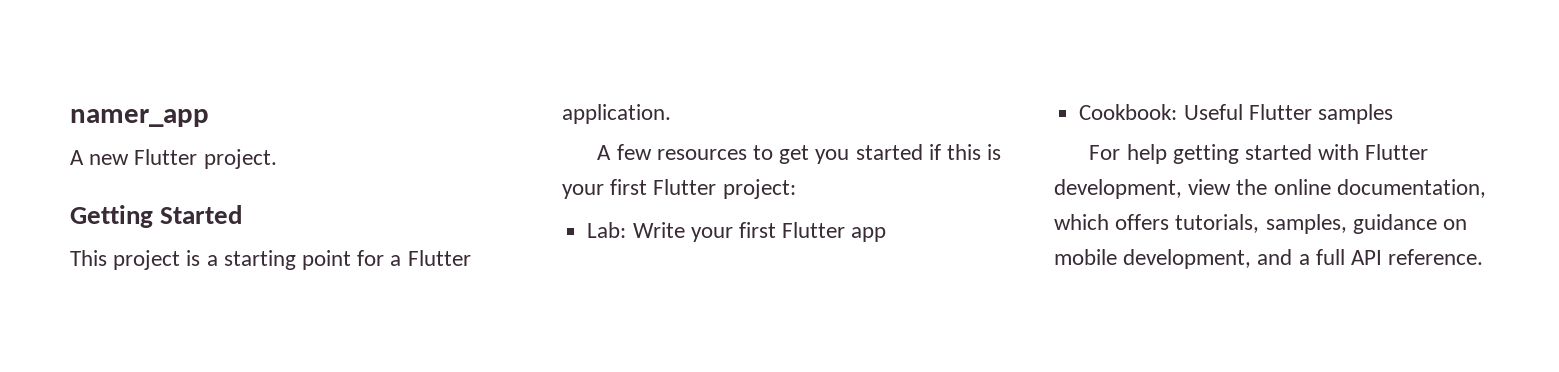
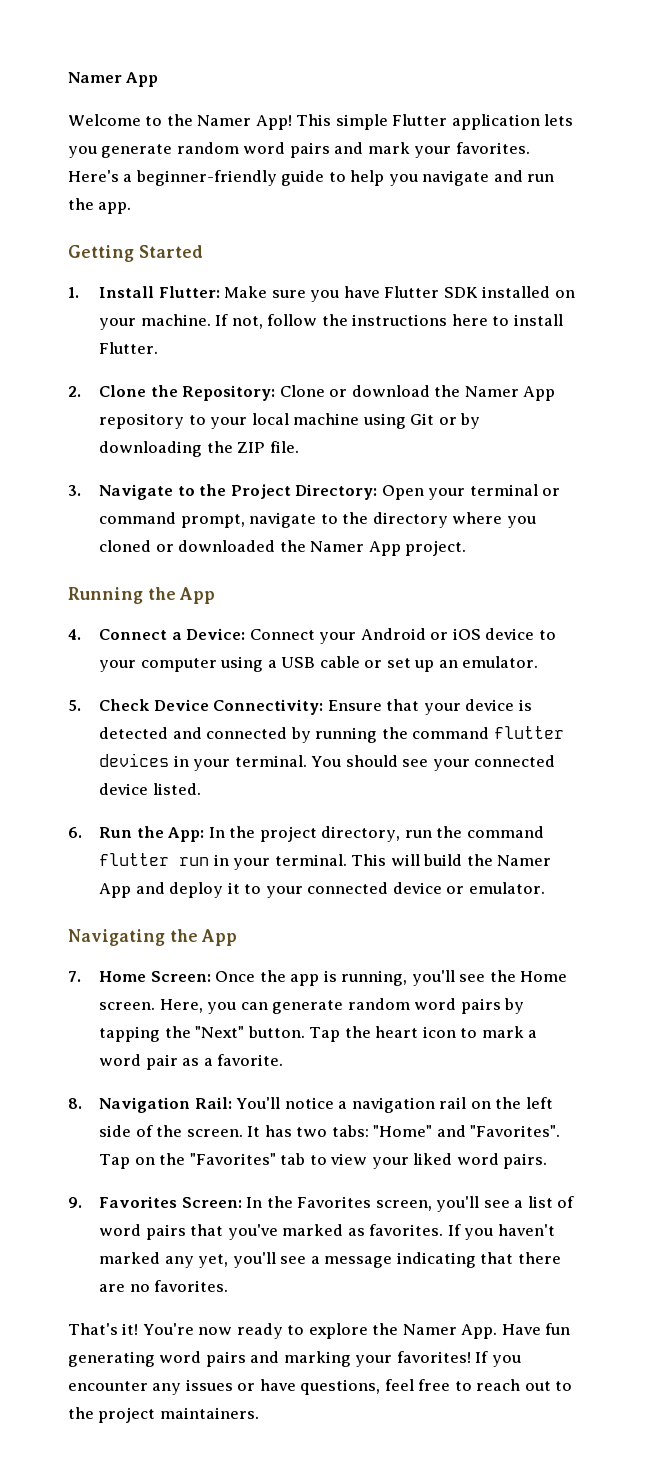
[70,109,209,127] [70,149,277,169] [70,205,243,228] [70,250,471,270] [562,104,671,124] [597,144,1002,164] [562,179,796,199] [587,222,887,242] [1079,104,1393,124] [1089,144,1429,164] [1054,179,1486,199] [1054,214,1468,234] [1054,249,1484,269] namer_app // A new Flutter project. // Getting Started // This project is a starting point for a Flutter application. // A few resources to get you started if this is your first Flutter project: // Lab: Write your first Flutter app // Cookbook: Useful Flutter samples // For help getting started with Flutter development, view the online documentation, which offers tutorials, samples, guidance on mobile development, and a full API reference. -> [68,72,159,87] [68,114,574,130] [68,142,530,158] [68,170,555,186] [68,198,132,214] [68,245,203,262] [68,286,575,302] [99,314,563,330] [99,342,159,354] [68,385,556,401] [99,413,481,429] [99,441,299,457] [68,484,561,500] [99,512,536,528] [99,540,467,556] [68,587,216,604] [68,628,556,644] [99,656,538,672] [68,699,532,715] [99,726,564,743] [99,753,556,771] [99,783,201,795] [68,826,544,842] [99,853,552,870] [99,882,545,898] [68,929,238,946] [68,970,567,986] [99,998,525,1014] [99,1026,537,1042] [99,1054,284,1070] [68,1097,553,1113] [99,1125,560,1137] [99,1153,547,1169] [68,1196,574,1212] [99,1224,555,1240] [99,1252,561,1268] [99,1280,229,1292] [68,1323,570,1339] [68,1351,521,1367] [68,1379,573,1395] [68,1407,259,1423] Namer App // Welcome to the Namer App! This simple Flutter application lets you generate random word pairs and mark your favorites. Here's a beginner-friendly guide to help you navigate and run the app. // Getting Started // 1. Install Flutter: Make sure you have Flutter SDK installed on your machine. If not, follow the instructions here to install Flutter. // 2. Clone the Repository: Clone or download the Namer App repository to your local machine using Git or by downloading the ZIP file. // 3. Navigate to the Project Directory: Open your terminal or command prompt, navigate to the directory where you cloned or downloaded the Namer App project. // Running the App // 4. Connect a Device: Connect your Android or iOS device to your computer using a USB cable or set up an emulator. // 5. Check Device Connectivity: Ensure that your device is detected and connected by running the command flutter devices in your terminal. You should see your connected device listed. // 6. Run the App: In the project directory, run the command flutter run in your terminal. This will build the Namer App and deploy it to your connected device or emulator. // Navigating the App // 7. Home Screen: Once the app is running, you'll see the Home screen. Here, you can generate random word pairs by tapping the "Next" button. Tap the heart icon to mark a word pair as a favorite. // 8. Navigation Rail: You'll notice a navigation rail on the left side of the screen. It has two tabs: "Home" and "Favorites". Tap on the "Favorites" tab to view your liked word pairs. // 9. Favorites Screen: In the Favorites screen, you'll see a list of word pairs that you've marked as favorites. If you haven't marked any yet, you'll see a message indicating that there are no favorites. // That's it! You're now ready to explore the Namer App. Have fun generating word pairs and marking your favorites! If you encounter any issues or have questions, feel free to reach out to the project maintainers.

